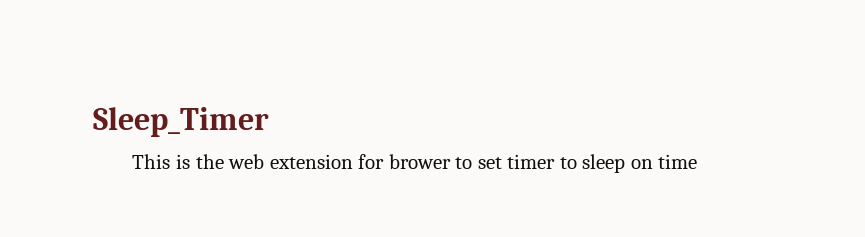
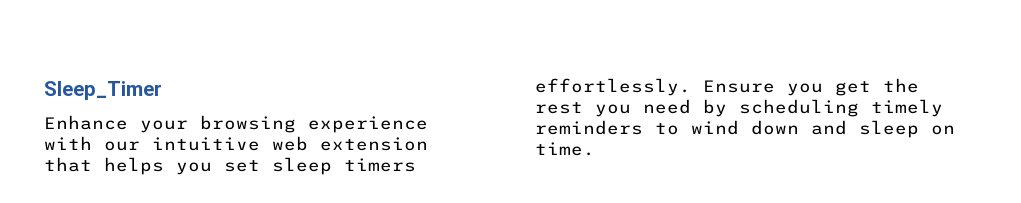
[132,154,577,169] This is the web extension for brower to set timer to -> [44,115,428,133] [44,136,428,151] [44,157,416,175] [535,78,919,96] [535,99,943,117] [535,120,847,135] Enhance your browsing experience with our intuitive web extension that helps you set sleep timers effortlessly. Ensure you get the rest you need by scheduling timely reminders to wind down and
[658,154,698,169] time -> [535,142,595,156] time.

